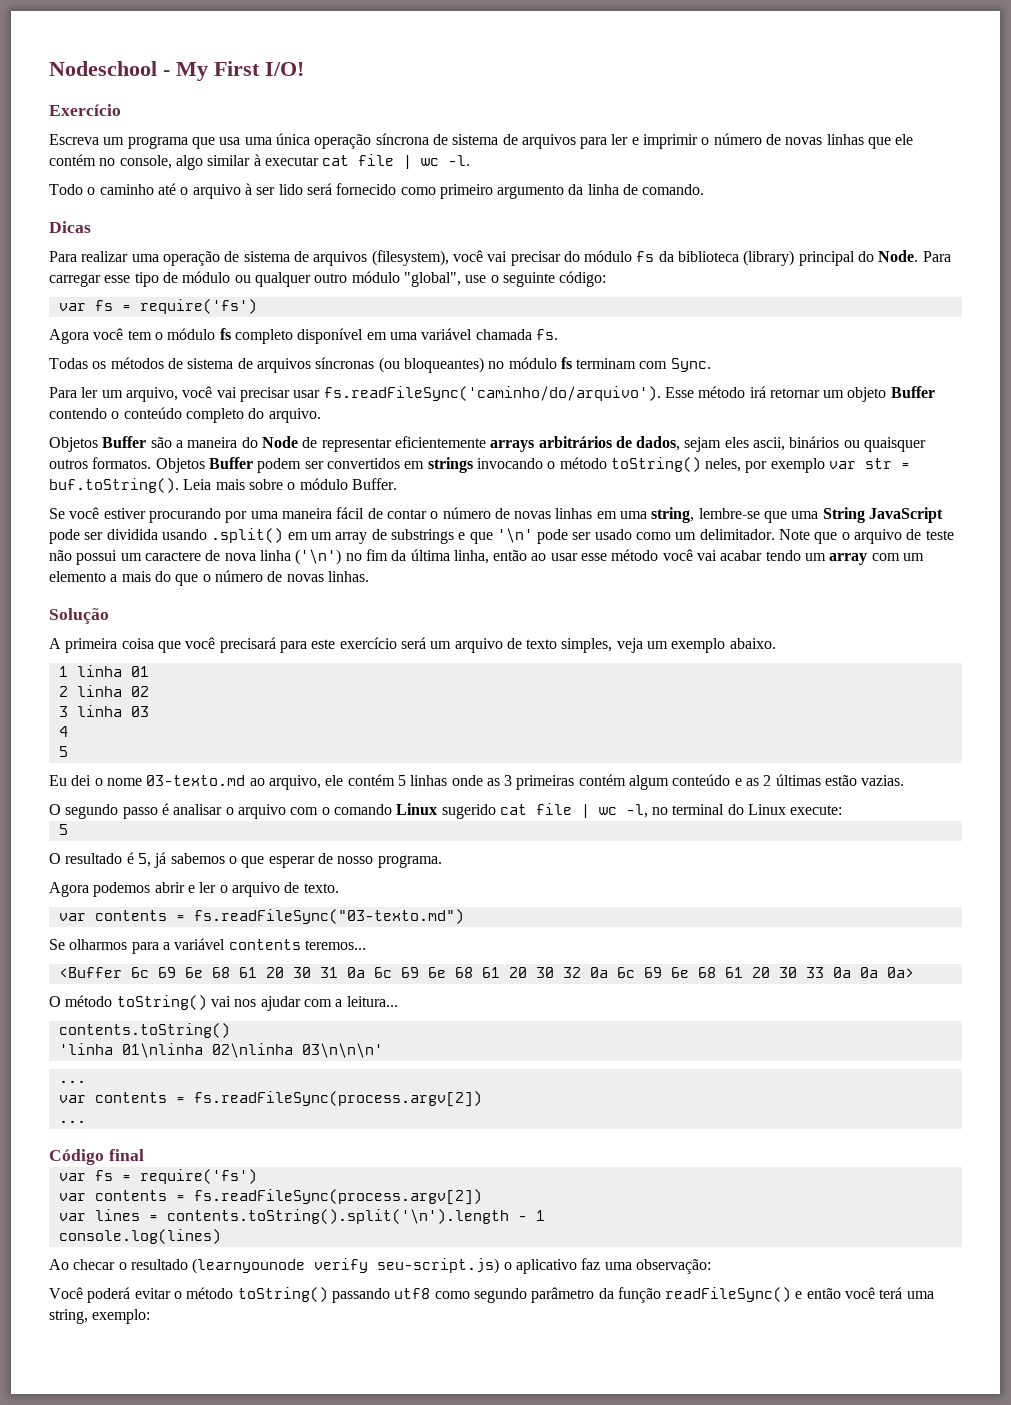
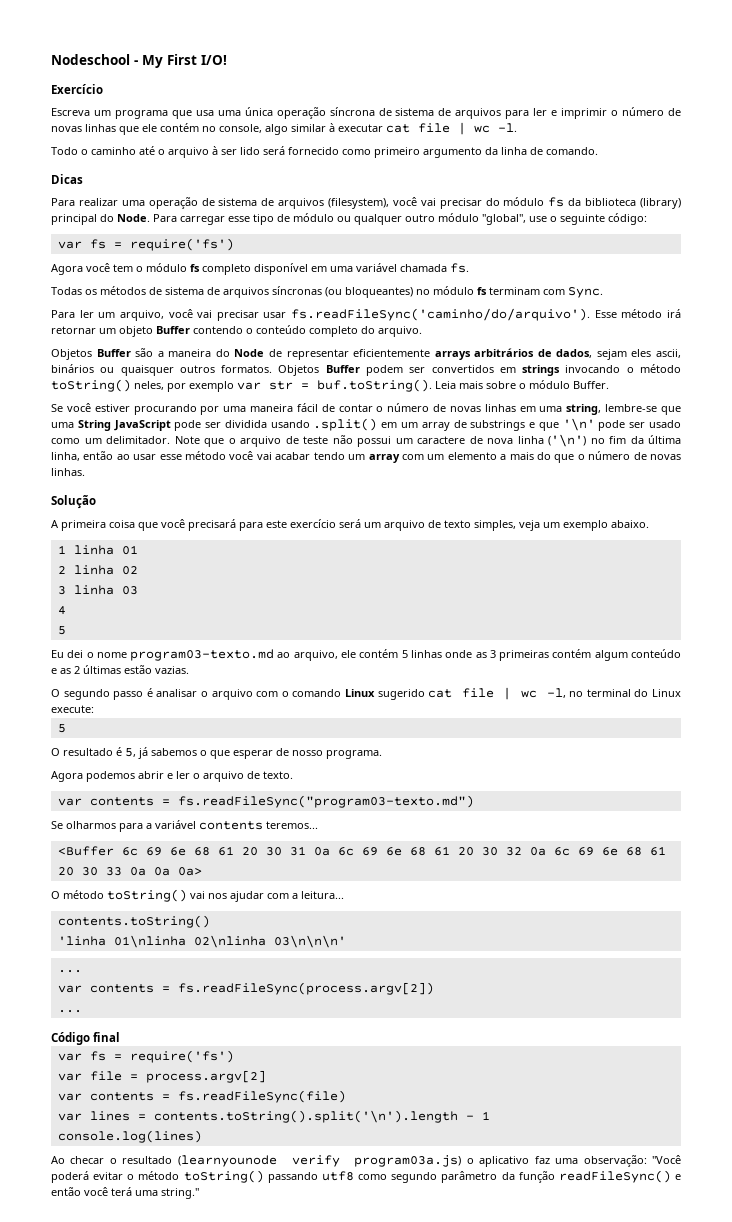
[146,775,246,786] 03-texto.md -> [130,649,275,661] program03-texto.md
[193,909,464,924] fs.readFileSync("03-texto.md") -> [177,795,474,808] fs.readFileSync("program03-texto.md")
[58,1189,482,1205] // var contents = fs.readFileSync(process.argv[2]) -> [57,1070,266,1083] [57,1090,346,1103] // var file = process.argv[2] // var contents = fs.readFileSync(file)
[377,1258,500,1274] seu-script.js) -> [354,1155,462,1167] program03a.js)
[49,1287,83,1299] // Você -> [652,1155,681,1164] "Você
[49,1309,151,1324] string, exemplo: -> [161,1188,199,1199] string."

